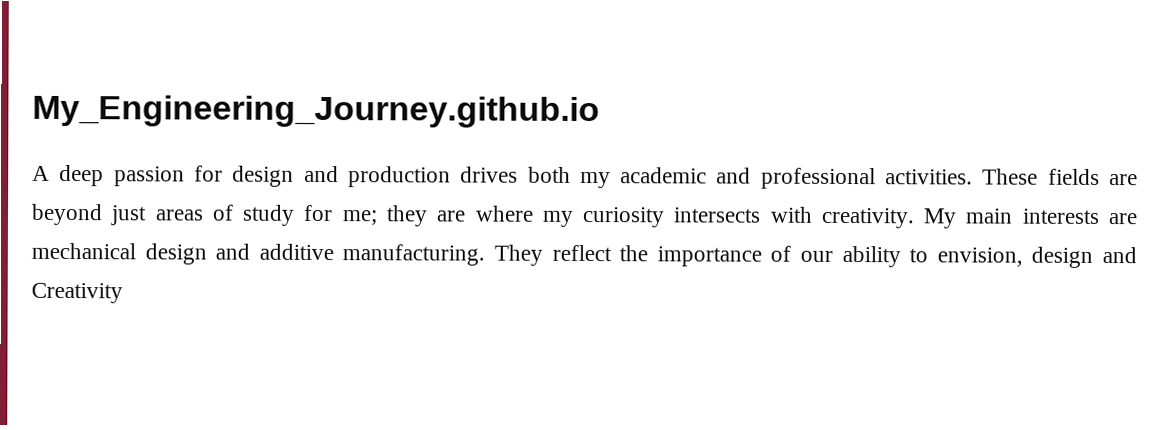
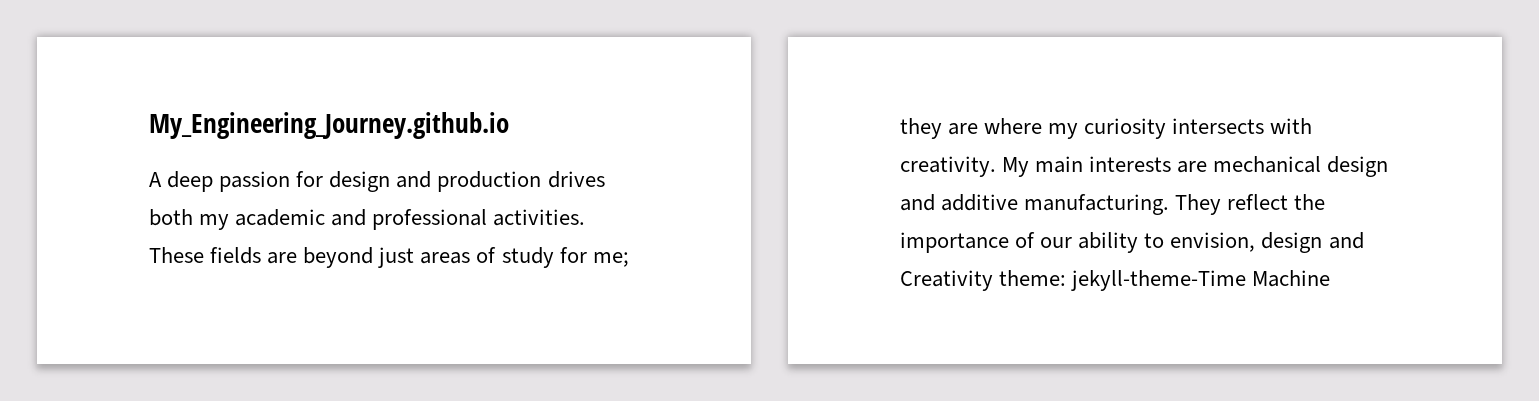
(123, 293) none -> [999,270,1331,291] theme: jekyll-theme-Time Machine

